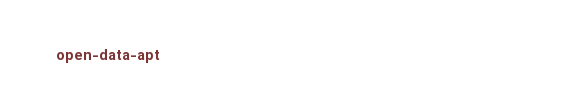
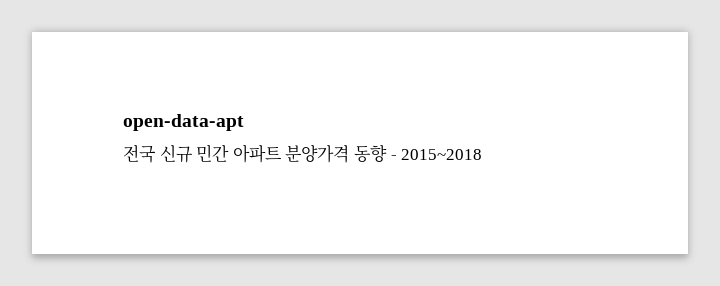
(160, 56) none -> [123,144,483,163] // 전국 신규 민간 아파트 분양가격 동향 - 2015~2018

